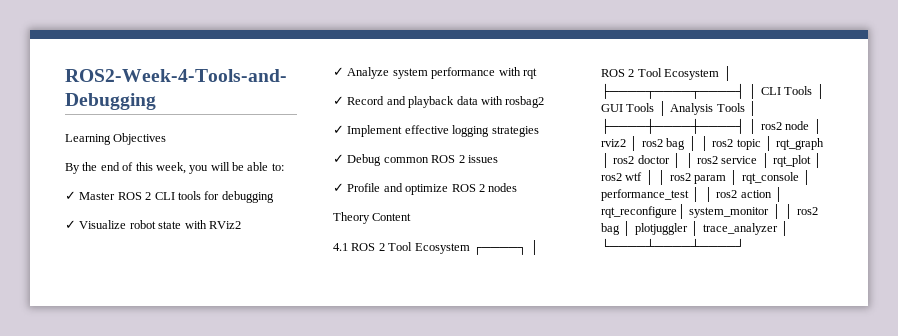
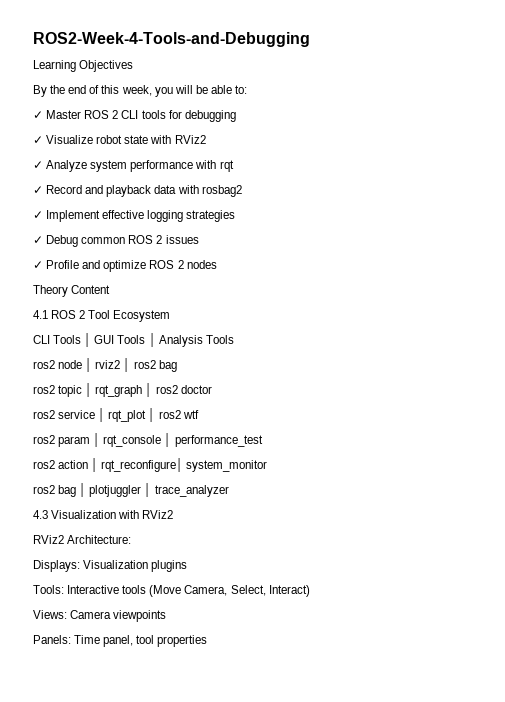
[472,240,540,255] [601,66,732,81] [601,83,758,99] ┌────┐ │ ROS 2 Tool Ecosystem │ ├────┬────┬────┤ │ -> (171, 316) //
[747,101,757,116] [601,118,758,134] │ ├────┼────┼────┤ │ -> (234, 339) //
[687,136,709,151] │ │ -> (177, 366) //
[672,153,694,168] │ │ -> (212, 389) //
[644,170,667,185] │ │ -> (199, 414) //
[691,187,713,202] │ │ -> (263, 441) //
[771,204,794,219] │ │ -> (268, 466) //
[779,221,789,236] [601,238,745,250] │ └────┴────┴────┘ -> [33,510,174,519] [33,535,132,544] [33,560,188,572] [33,585,310,597] [33,610,167,622] [33,635,208,647] // 4.3 Visualization with RViz2 // RViz2 Architecture: // Displays: Visualization plugins // Tools: Interactive tools (Move Camera, Select, Interact) // Views: Camera viewpoints // Panels: Time panel, tool properties

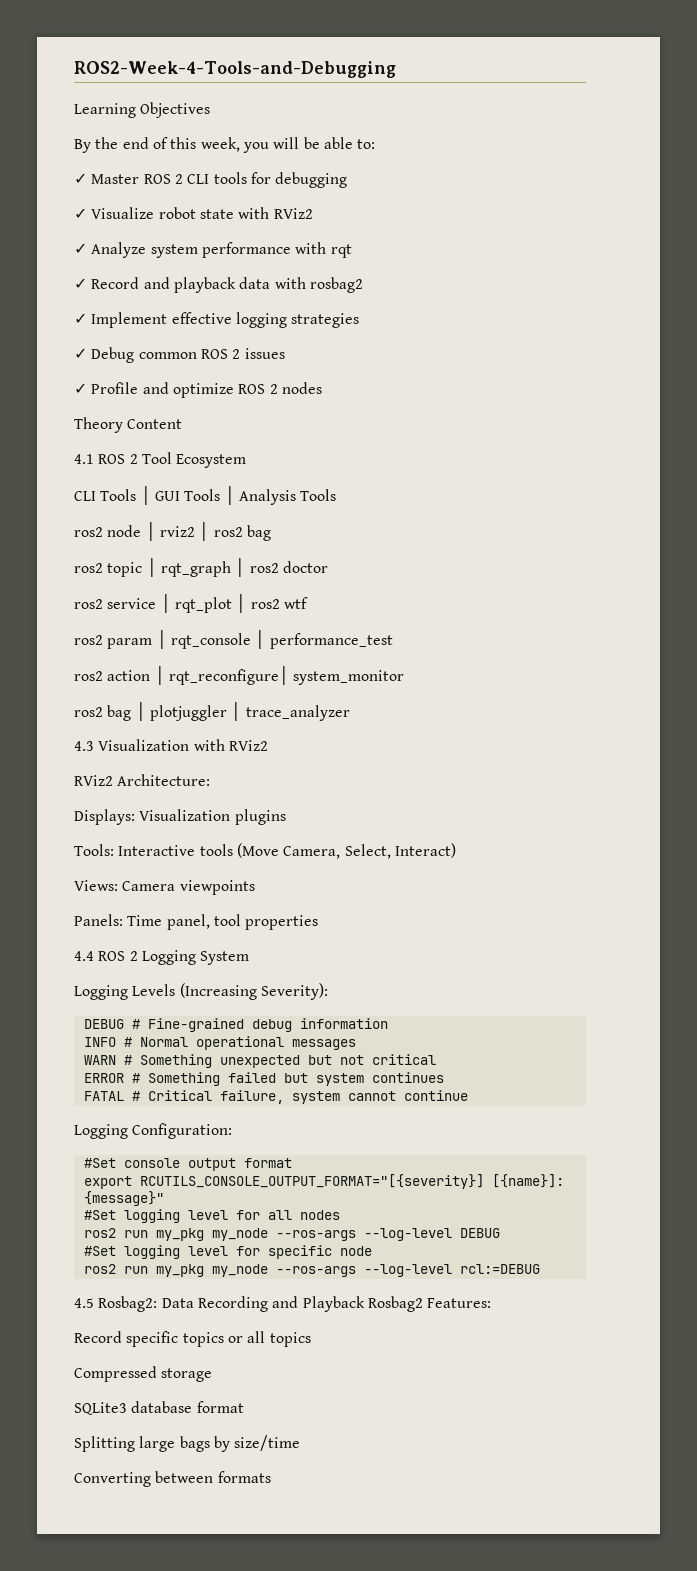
(208, 641) none -> [74,950,250,965] [74,983,328,1000] [83,1018,388,1032] [83,1036,356,1050] [83,1054,436,1068] [83,1072,444,1086] [83,1090,468,1104] [74,1123,233,1139] [83,1158,292,1171] [83,1174,564,1189] [83,1191,164,1206] [83,1209,340,1223] [83,1228,500,1241] [83,1245,372,1259] [83,1264,540,1277] [74,1296,492,1312] [74,1331,311,1347] [74,1366,213,1382] [74,1401,244,1415] [74,1435,301,1452] [74,1471,271,1487] // 4.4 ROS 2 Logging System // Logging Levels (Increasing Severity): // DEBUG # Fine-grained debug information // INFO # Normal operational messages // WARN # Something unexpected but not critical // ERROR # Something failed but system continues // FATAL # Critical failure, system cannot continue // Logging Configuration: // #Set console output format // export RCUTILS_CONSOLE_OUTPUT_FORMAT="[{severity}] [{name}]: {message}" // #Set logging level for all nodes // ros2 run my_pkg my_node --ros-args --log-level DEBUG // #Set logging level for specific node // ros2 run my_pkg my_node --ros-args --log-level rcl:=DEBUG // 4.5 Rosbag2: Data Recording and Playback Rosbag2 Features: // Record specific topics or all topics // Compressed storage // SQLite3 database format // Splitting large bags by size/time // Converting between formats

